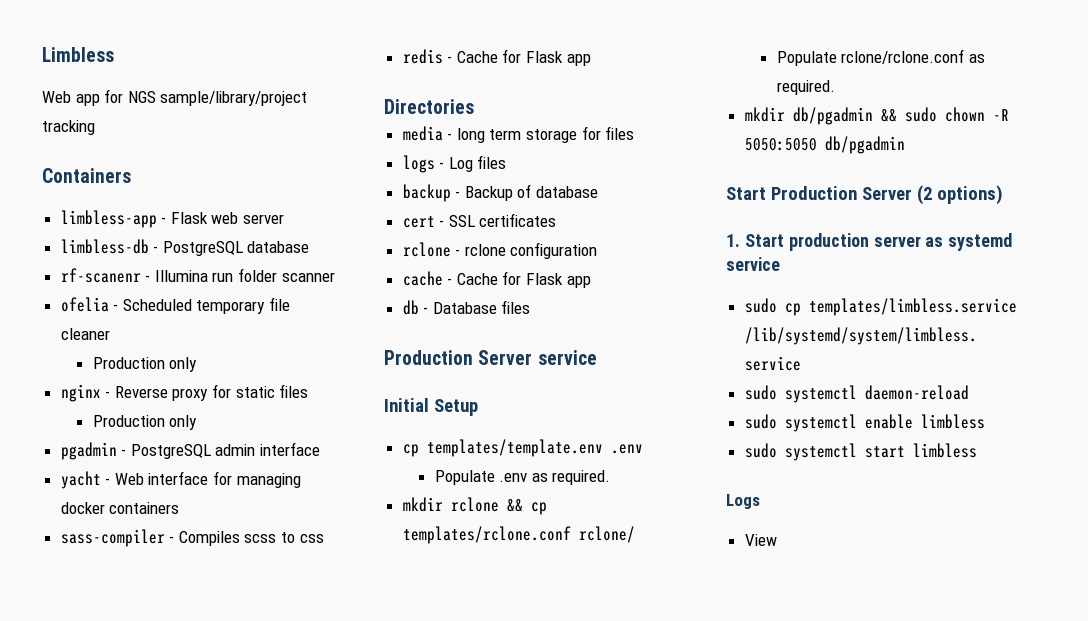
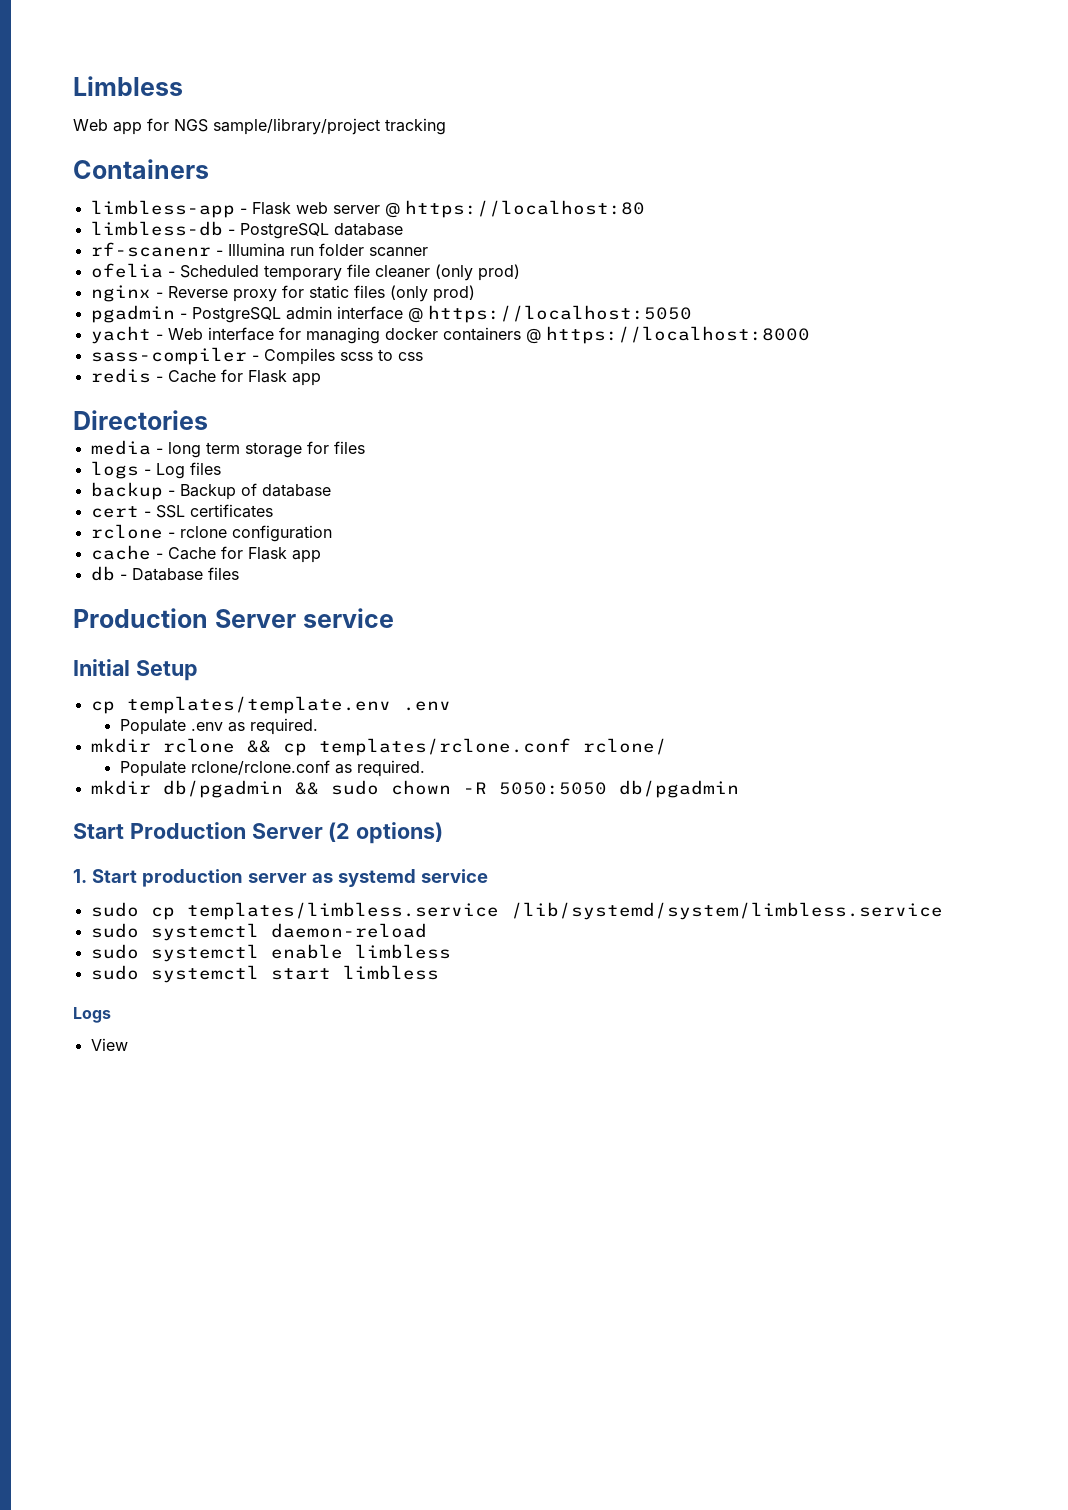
(285, 219) none -> [384,200,645,218] @ https://localhost:80
[92,357,198,372] // Production only -> [434,264,520,281] (only prod)
[92,415,198,430] // Production only -> [389,285,475,302] (only prod)
(321, 449) none -> [407,305,692,323] @ https://localhost:5050
(180, 508) none -> [525,326,810,344] @ https://localhost:8000

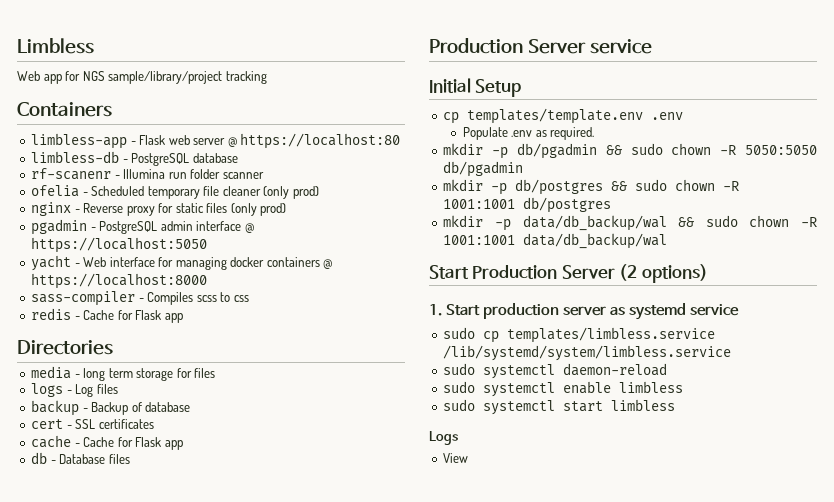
[90,524,332,542] // rclone - rclone configuration -> (154, 424) none
[162,738,667,756] [119,760,425,777] [90,780,151,795] rclone && cp templates/rclone.conf rclone/ // Populate rclone/rclone.conf as required. // mkdir -> [492,147,509,159] -p
(739, 789) none -> [443,179,740,195] [443,197,612,213] [443,215,817,231] [443,233,668,249] // mkdir -p db/postgres && sudo chown -R 1001:1001 db/postgres // mkdir -p data/db_backup/wal && sudo chown -R 1001:1001 data/db_backup/wal

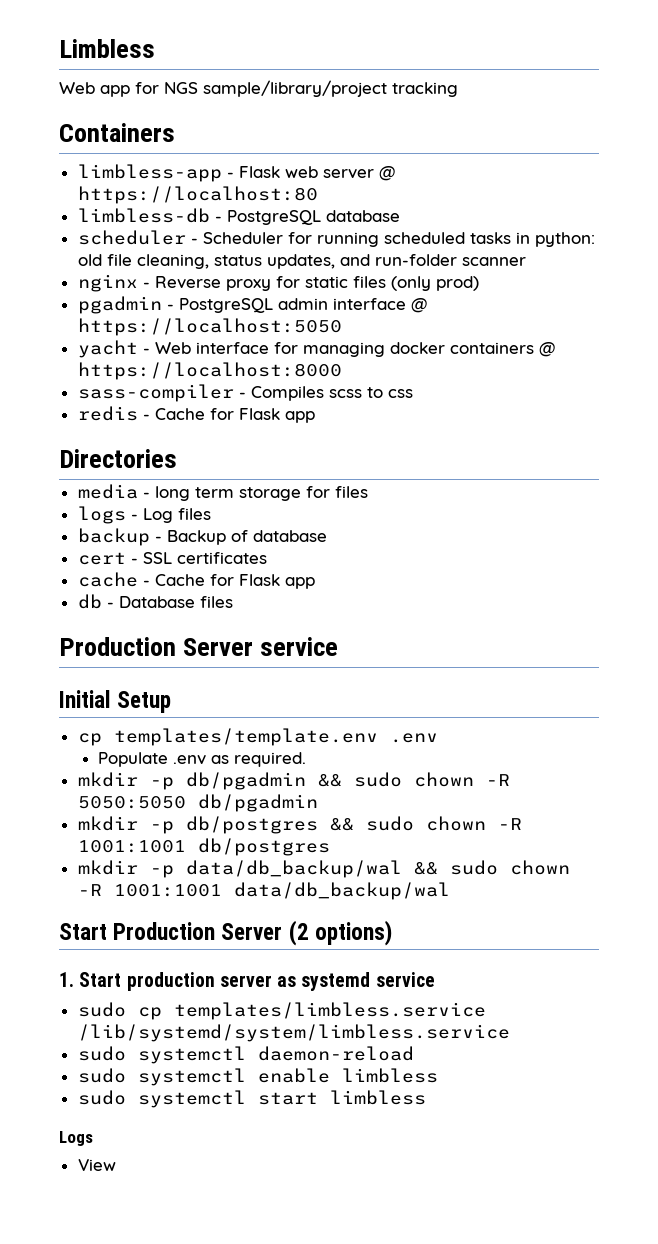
[31,168,264,180] [31,185,319,199] rf-scanenr - Illumina run folder scanner // ofelia - Scheduled temporary file cleaner (only prod) -> [77,230,595,247] [77,254,526,269] scheduler - Scheduler for running scheduled tasks in python: old file cleaning, status updates, and run-folder scanner

